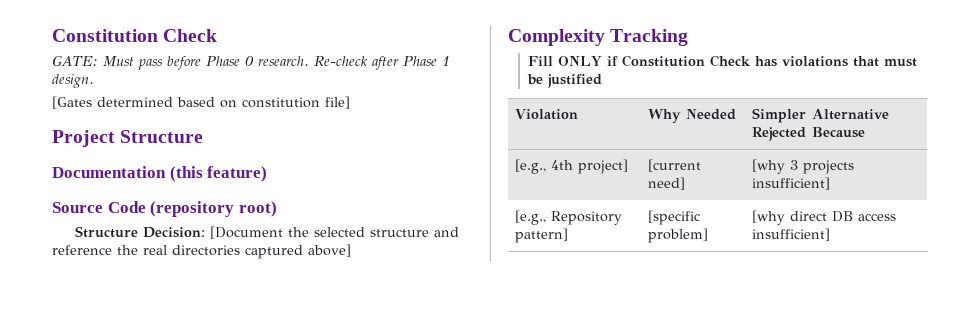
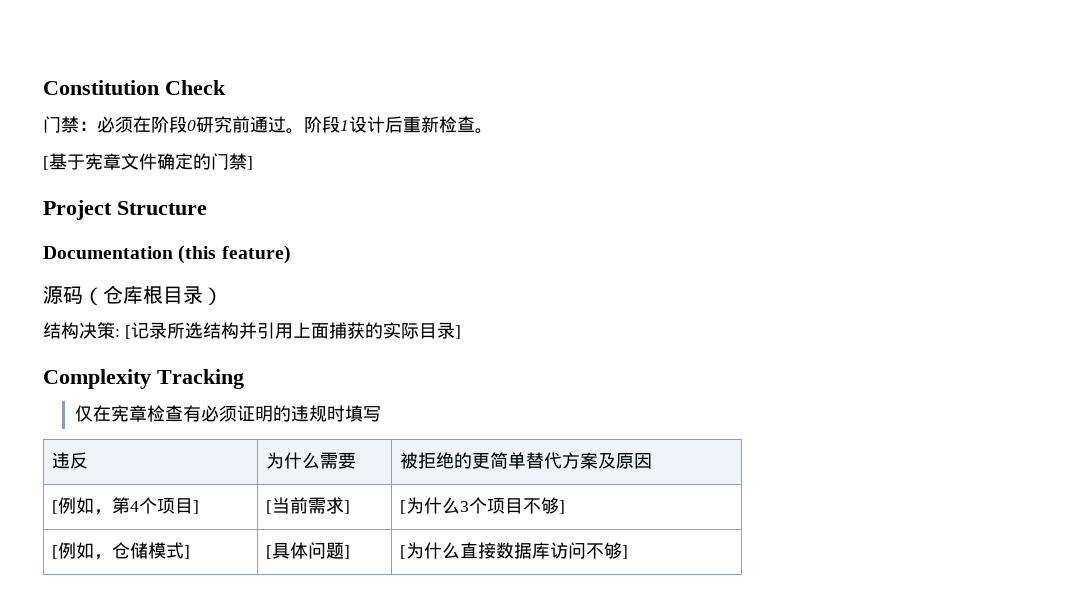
[52,56,450,70] [52,74,94,88] [52,96,350,109] GATE: Must pass before Phase 0 research. Re-check after Phase 1 design. // [Gates determined based on constitution file] -> [43,116,493,134] [43,153,253,170] 门禁：必须在阶段0研究前通过。阶段1设计后重新检查。 // [基于宪章文件确定的门禁]
[52,201,277,217] [75,226,460,239] [52,244,351,259] [508,29,689,46] [527,55,917,67] [526,74,602,88] [515,109,579,120] [648,109,737,123] [752,108,890,123] [752,127,866,141] [515,159,629,174] [648,159,702,172] [648,177,686,190] [752,159,855,174] [752,177,831,190] [515,210,623,225] [515,228,569,243] [648,210,701,225] [648,228,709,243] [752,210,897,225] [752,228,831,241] Source Code (repository root) // Structure Decision: [Document the selected structure and reference the real directories captured above] // Complexity Tracking // Fill ONLY if Constitution Check has violations that must be justified // Violation | Why Needed | Simpler Alternative Rejected Because // [e.g., 4th project] | [current need] | [why 3 projects insufficient] // [e.g., Repository pattern] | [specific problem] | [why direct DB access insufficient] -> [43,285,223,306] [43,322,461,339] [43,369,244,389] [74,405,381,422] [51,452,88,469] [265,452,356,469] [399,452,652,469] [51,497,199,515] [265,497,350,514] [399,497,565,514] [51,542,190,560] [265,542,350,559] [399,542,628,559] 源码（仓库根目录） // 结构决策: [记录所选结构并引用上面捕获的实际目录] // Complexity Tracking // 仅在宪章检查有必须证明的违规时填写 // 违反 | 为什么需要 | 被拒绝的更简单替代方案及原因 // [例如，第4个项目] | [当前需求] | [为什么3个项目不够] // [例如，仓储模式] | [具体问题] | [为什么直接数据库访问不够]

